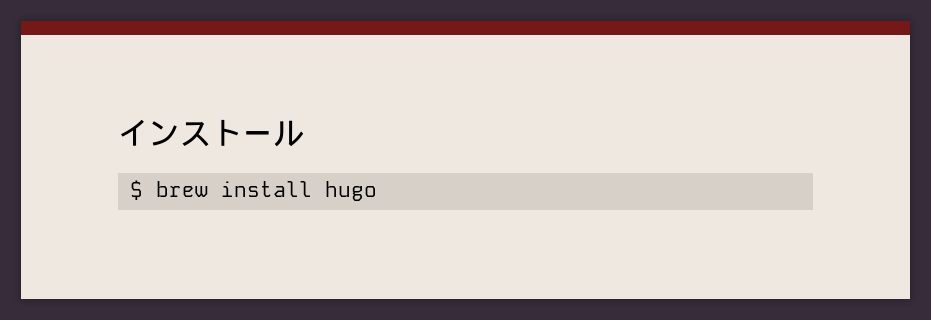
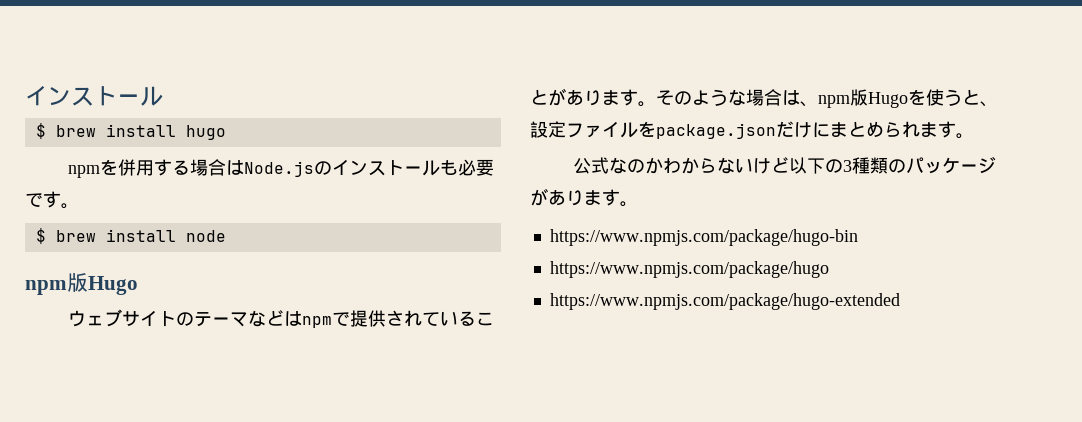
(377, 191) none -> [67,159,494,178] [25,191,79,209] [35,228,226,244] [25,273,138,295] [67,309,494,328] [530,88,998,108] [530,121,974,139] [572,157,996,174] [530,188,638,207] [549,229,858,246] [549,261,829,278] [549,293,900,310] // npmを併用する場合はNode.jsのインストールも必要です。 // $ brew install node // npm版Hugo // ウェブサイトのテーマなどはnpmで提供されていることがあります。そのような場合は、npm版Hugoを使うと、設定ファイルをpackage.jsonだけにまとめられます。 // 公式なのかわからないけど以下の3種類のパッケージがあります。 // https://www.npmjs.com/package/hugo-bin // https://www.npmjs.com/package/hugo // https://www.npmjs.com/package/hugo-extended

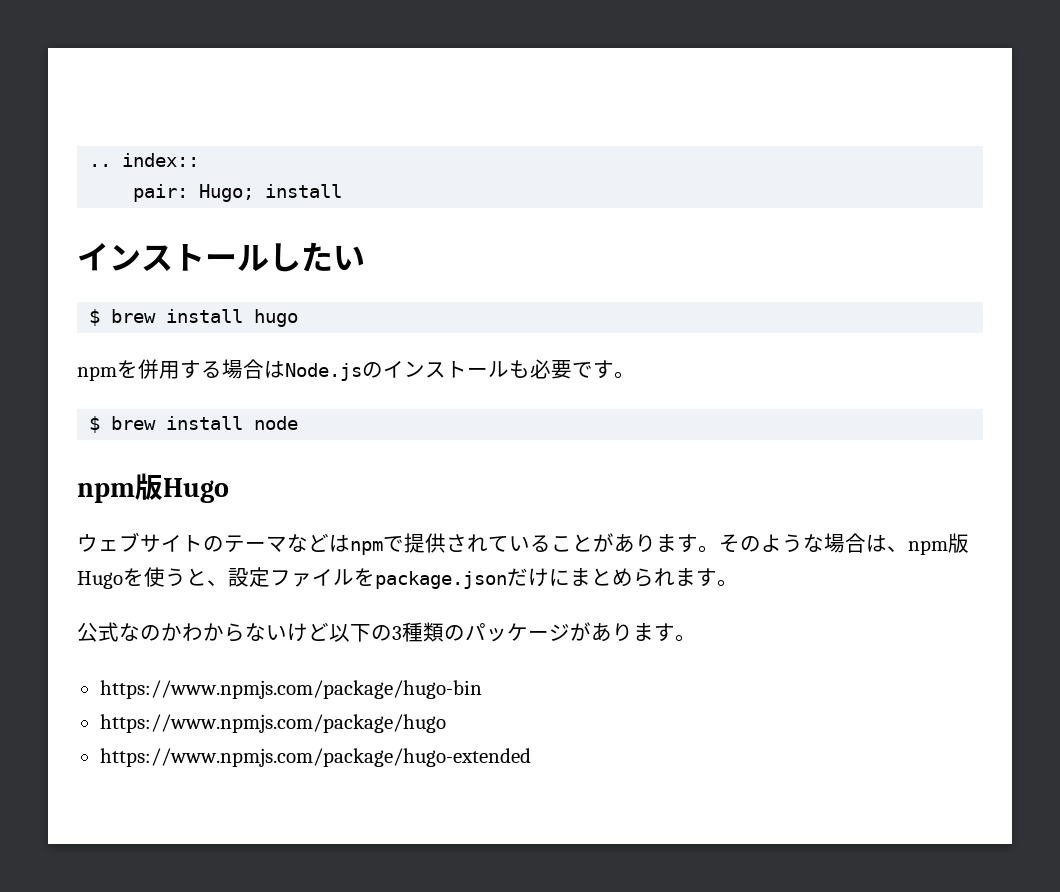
[25,86,163,106] インストール -> [89,153,200,167] [133,184,343,202] [77,242,365,272] .. index:: // pair: Hugo; install // インストールしたい

